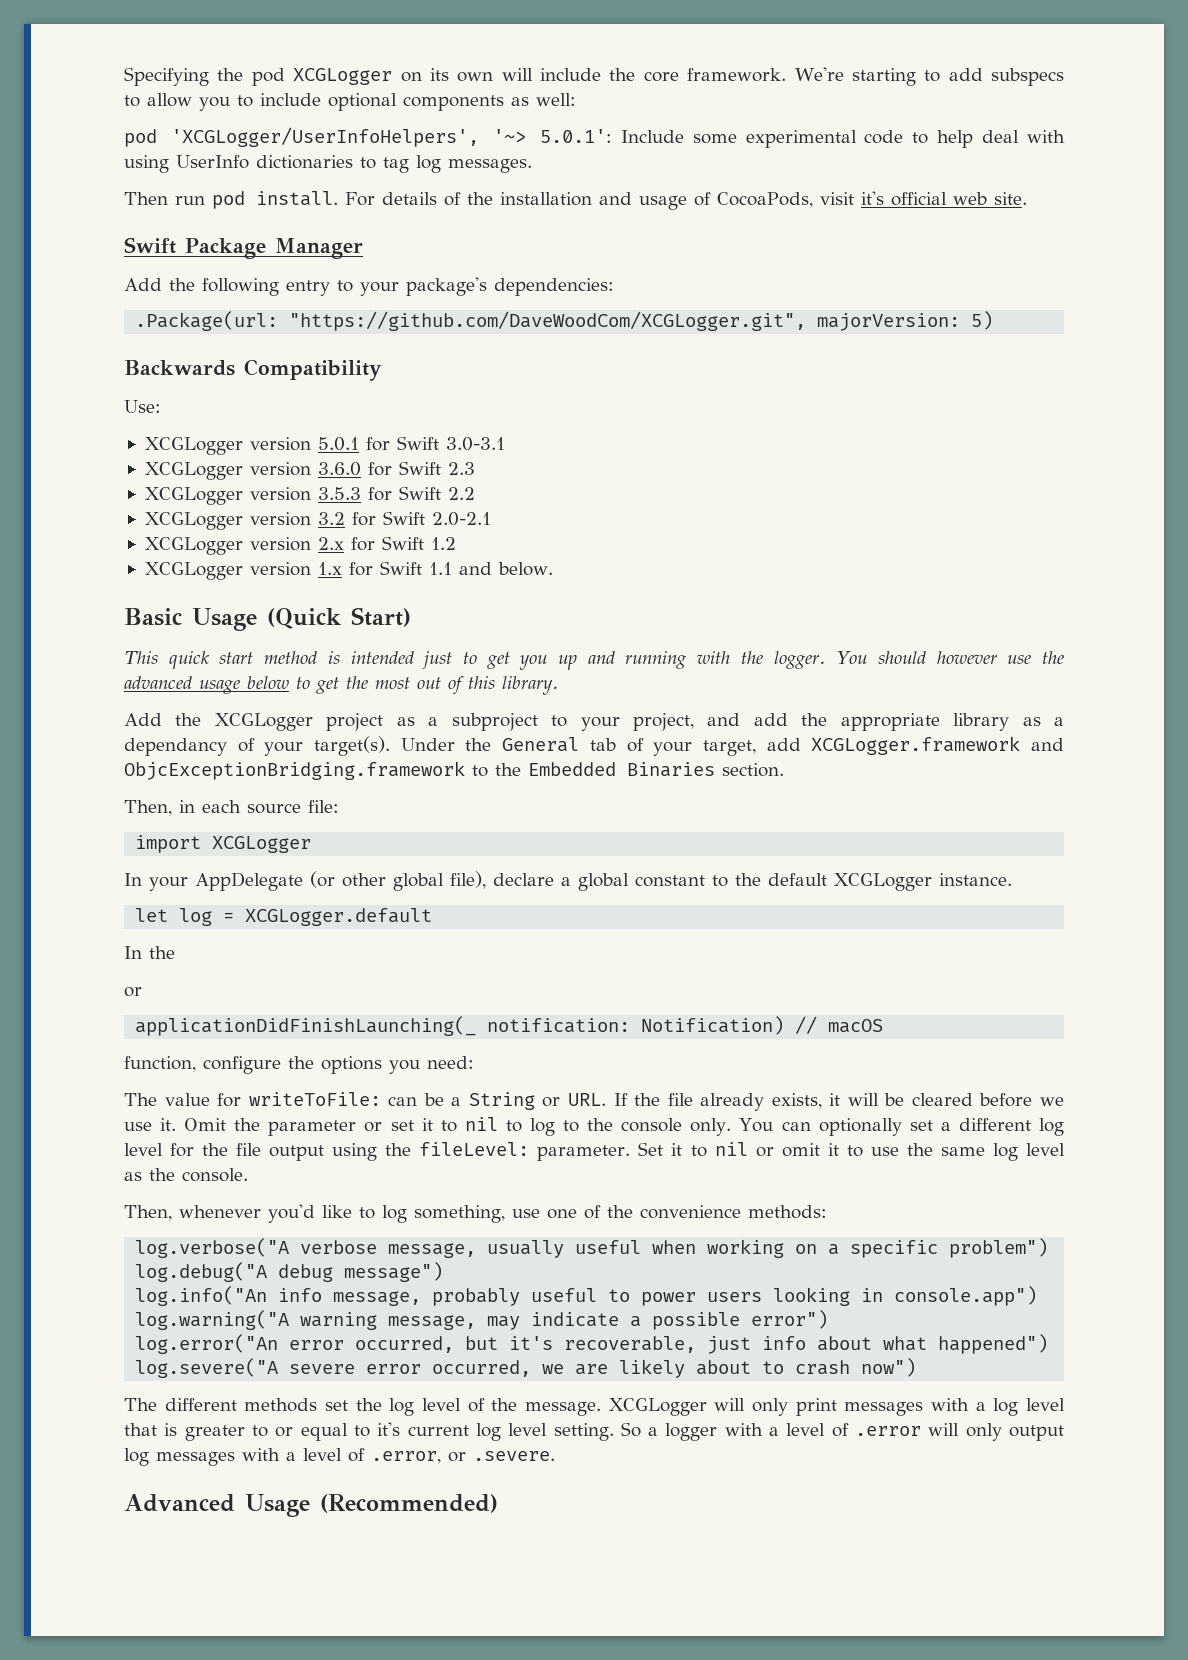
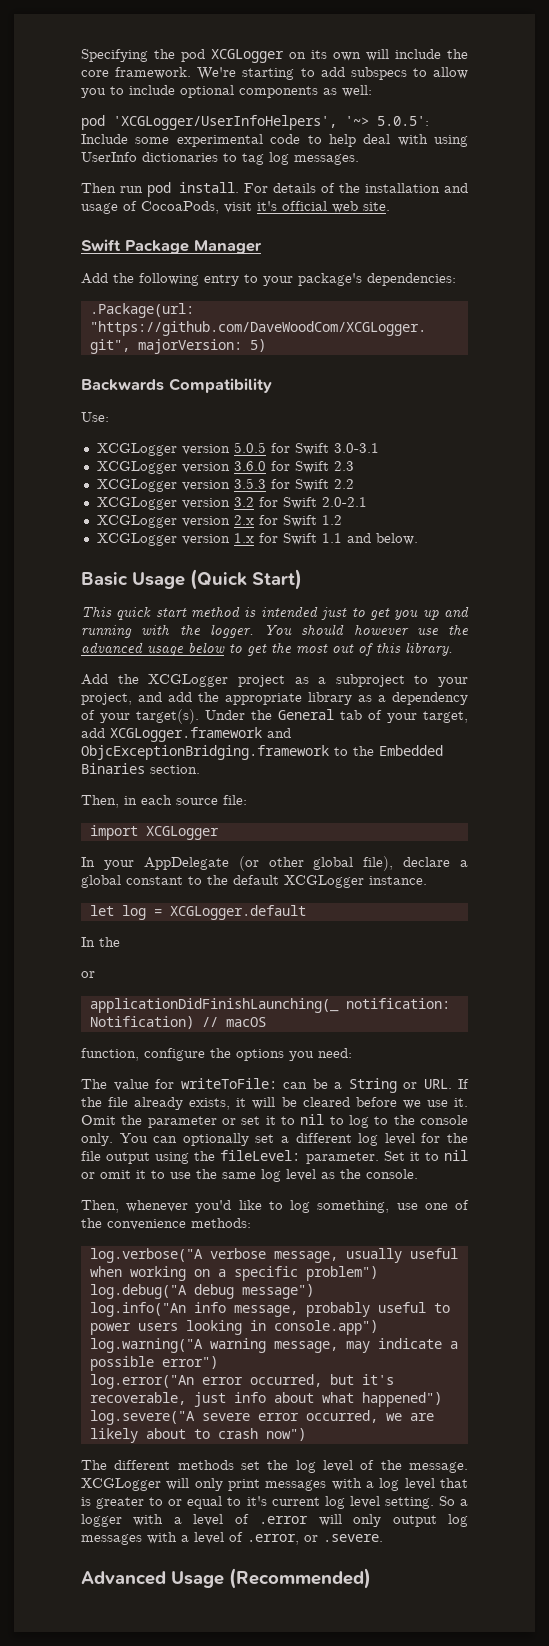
[539,129,612,143] 5.0.1': -> [377,116,429,126] 5.0.5':
[317,437,359,451] 5.0.1 -> [233,442,266,453] 5.0.5
[124,738,227,756] dependancy -> [392,692,468,705] dependency

